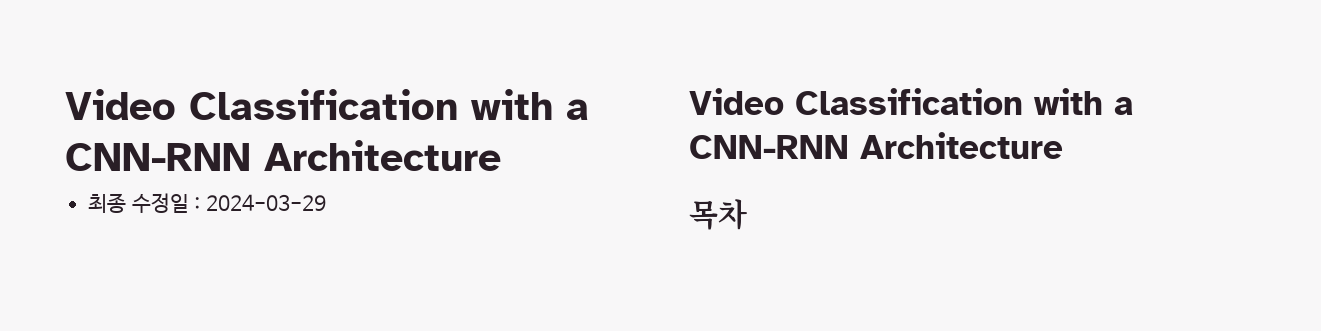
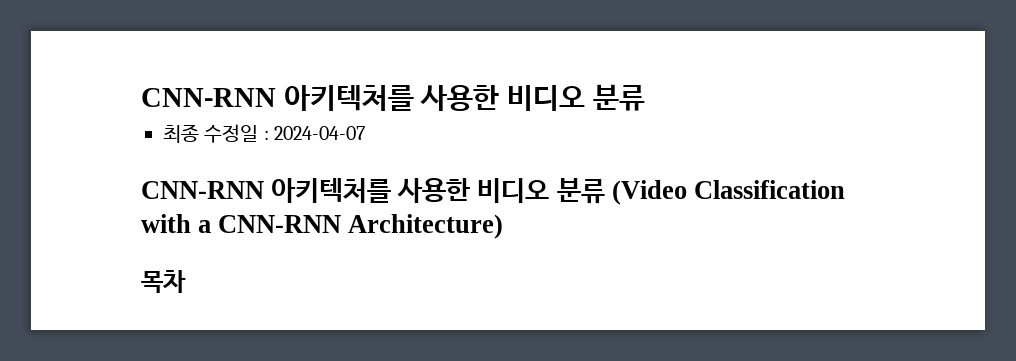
[65,89,589,120] [65,140,501,171] [88,193,327,213] [689,88,1133,115] [689,132,1063,159] Video Classification with a CNN-RNN Architecture // 최종 수정일 : 2024-03-29 // Video Classification with a CNN-RNN Architecture -> [141,84,645,111] [163,124,366,143] [141,178,845,205] [141,214,504,239] CNN-RNN 아키텍처를 사용한 비디오 분류 // 최종 수정일 : 2024-04-07 // CNN-RNN 아키텍처를 사용한 비디오 분류 (Video Classification with a CNN-RNN Architecture)

